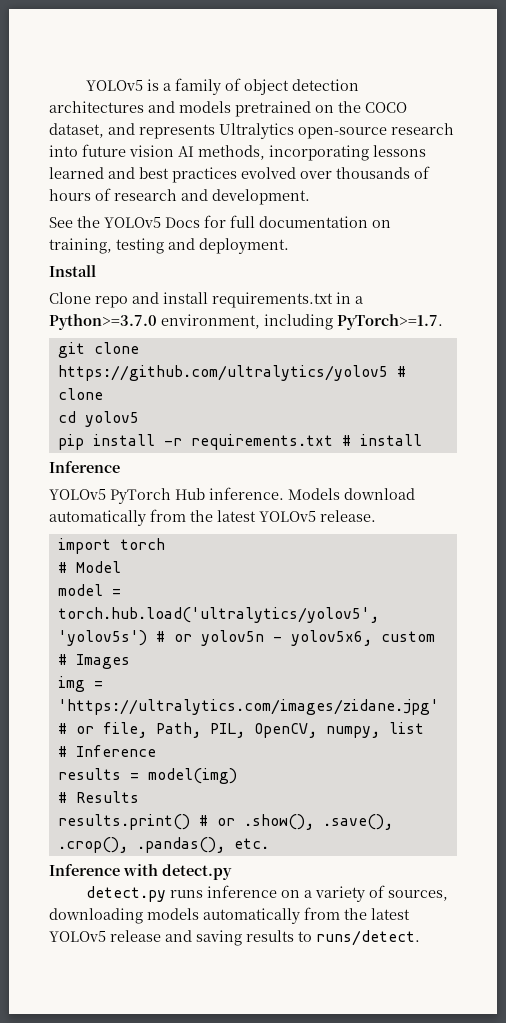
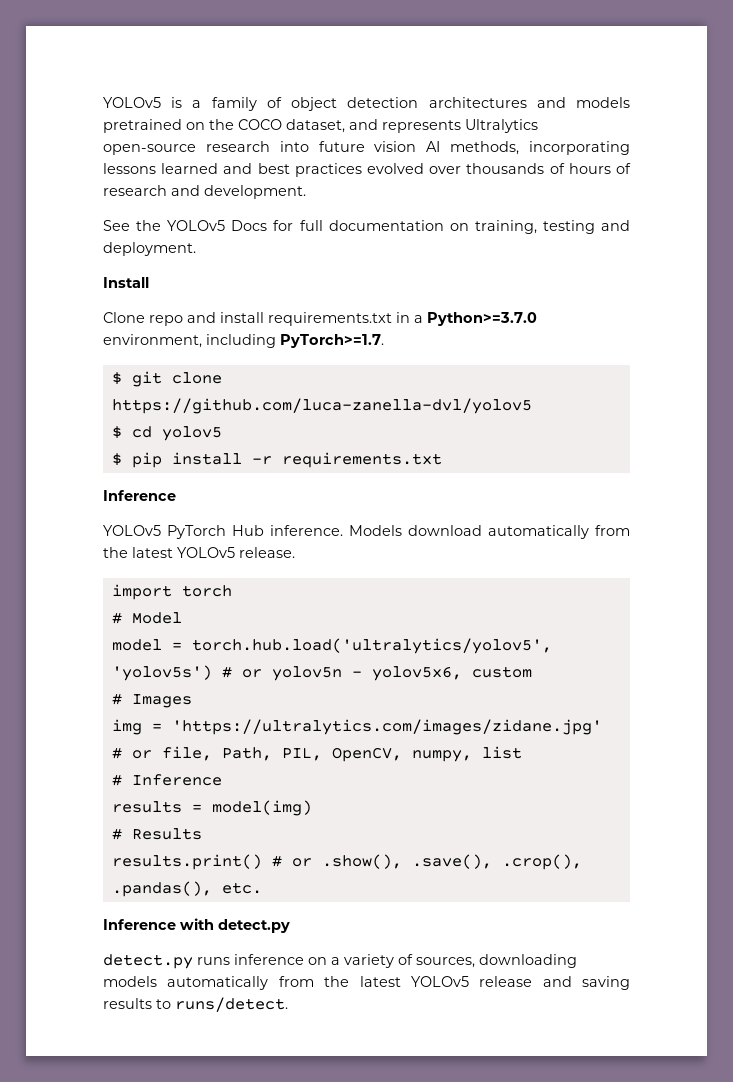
(443, 322) none -> [111,372,122,385] $
[57,365,406,381] [57,388,103,400] https://github.com/ultralytics/yolov5 # clone // -> [111,398,532,414] [111,426,122,439] https://github.com/luca-zanella-dvl/yolov5 // $
(139, 419) none -> [111,453,122,466] $
[341,434,422,446] # install -> (442, 460) none

